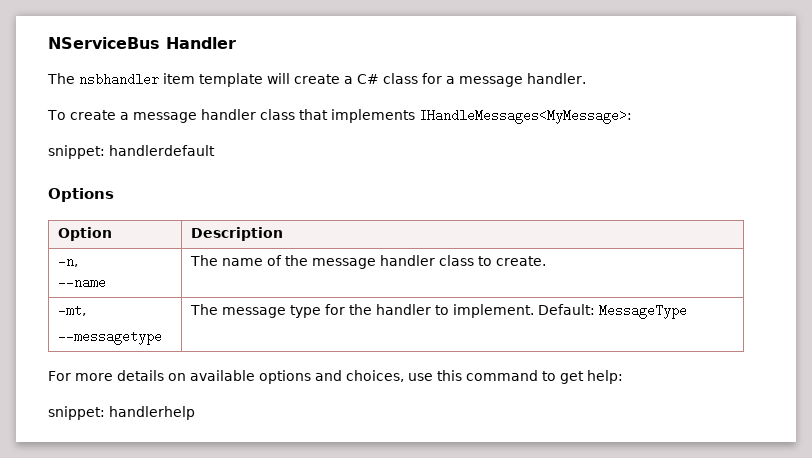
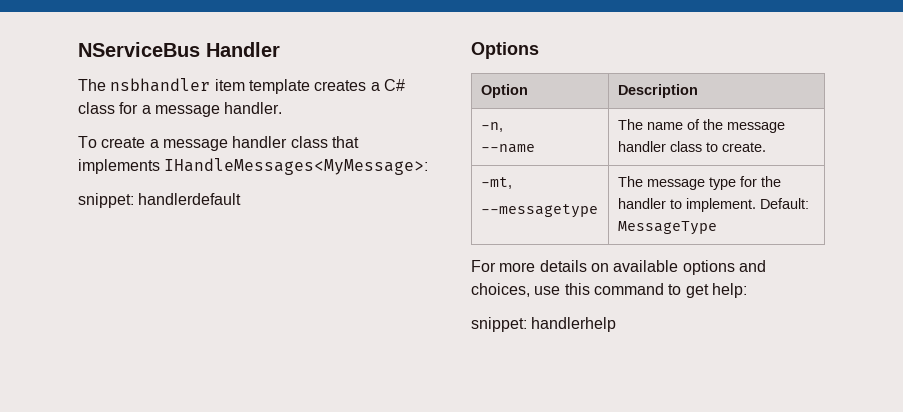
[267,73,340,84] will create -> [314,80,367,91] creates

